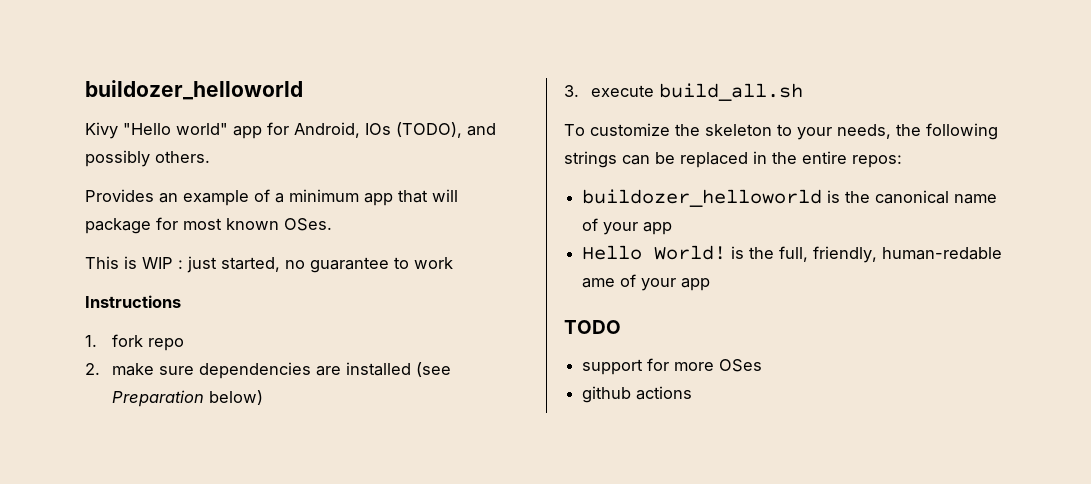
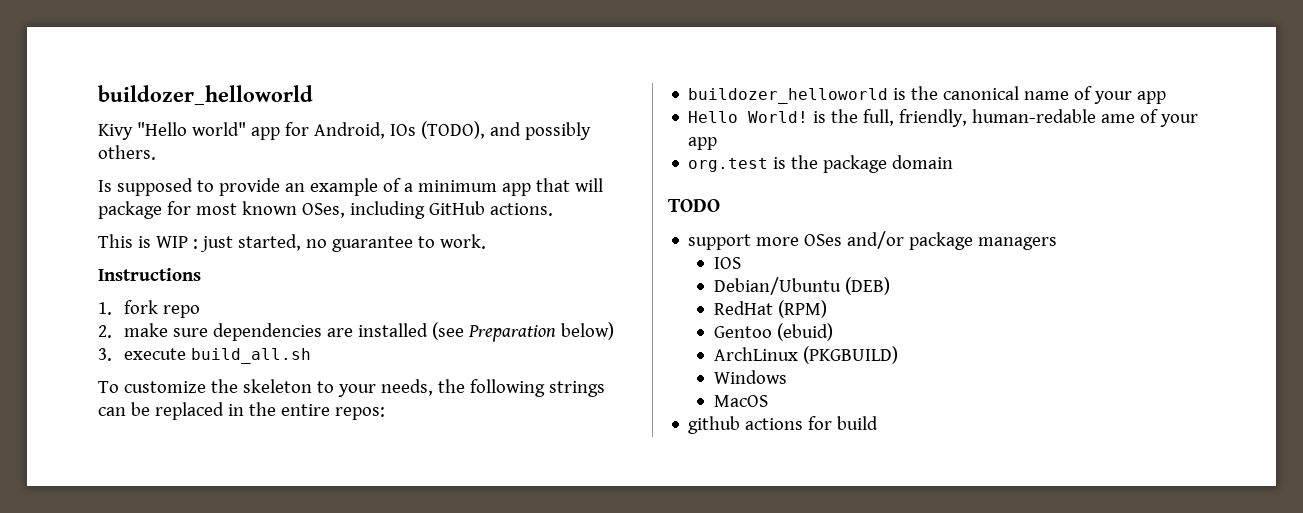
[85,189,154,202] Provides -> [98,178,280,196] Is supposed to provide
[284,218,332,231] OSes. -> [301,201,553,219] OSes, including GitHub actions.
[414,257,453,269] work -> [439,234,486,249] work.
(711, 284) none -> [688,155,954,173] // org.test is the package domain
[647,358,670,371] for -> (752, 242) none
(763, 365) none -> [847,231,1058,250] [714,257,742,269] [714,277,891,295] [714,300,828,318] [714,323,834,341] [714,346,899,364] [714,370,788,384] [714,395,769,407] and/or package managers // IOS // Debian/Ubuntu (DEB) // RedHat (RPM) // Gentoo (ebuid) // ArchLinux (PKGBUILD) // Windows // MacOS
(693, 393) none -> [808,416,879,430] for build

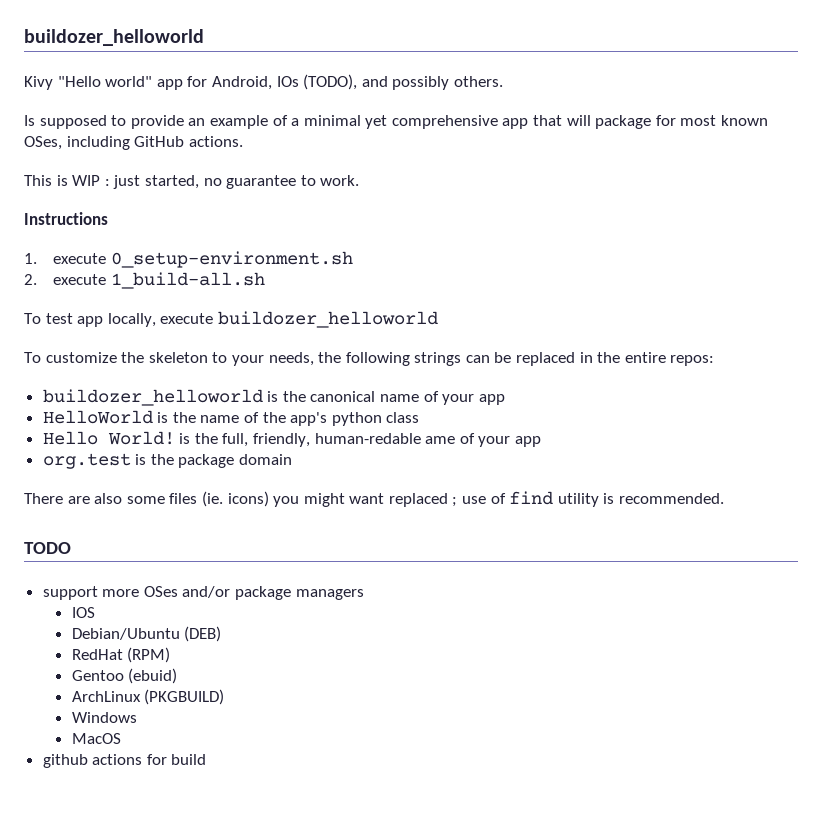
[417,180,497,192] minimum -> [303,115,498,129] minimal yet comprehensive
[123,300,200,318] [98,322,614,342] [98,348,311,364] fork repo // 2. make sure dependencies are installed (see Preparation below) // 3. execute build_all.sh -> [53,251,353,268] [24,272,265,289] [24,311,438,328] execute 0_setup-environment.sh // 2. execute 1_build-all.sh // To test app locally, execute buildozer_helloworld
(1167, 97) none -> [42,410,420,426] // HelloWorld is the name of the app's python class
(954, 162) none -> [24,491,725,507] // There are also some files (ie. icons) you might want replaced ; use of find utility is recommended.

